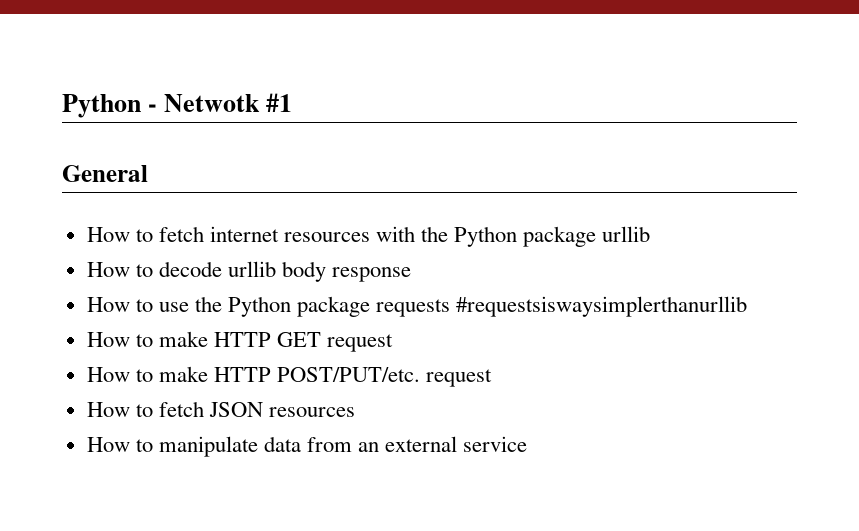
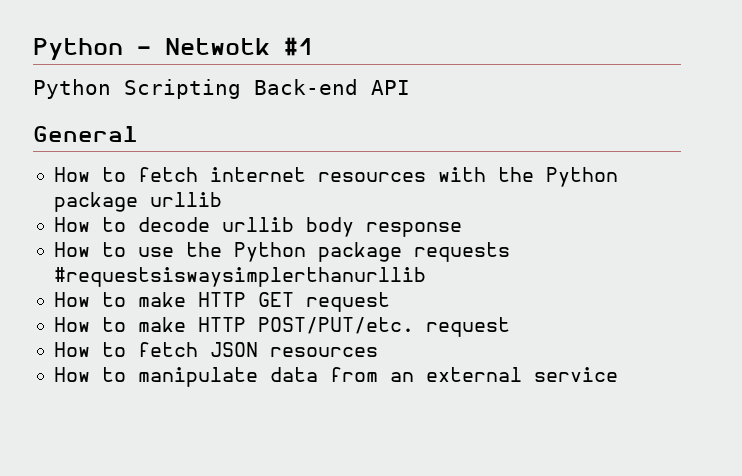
(293, 102) none -> [33,79,410,99] // Python Scripting Back-end API

